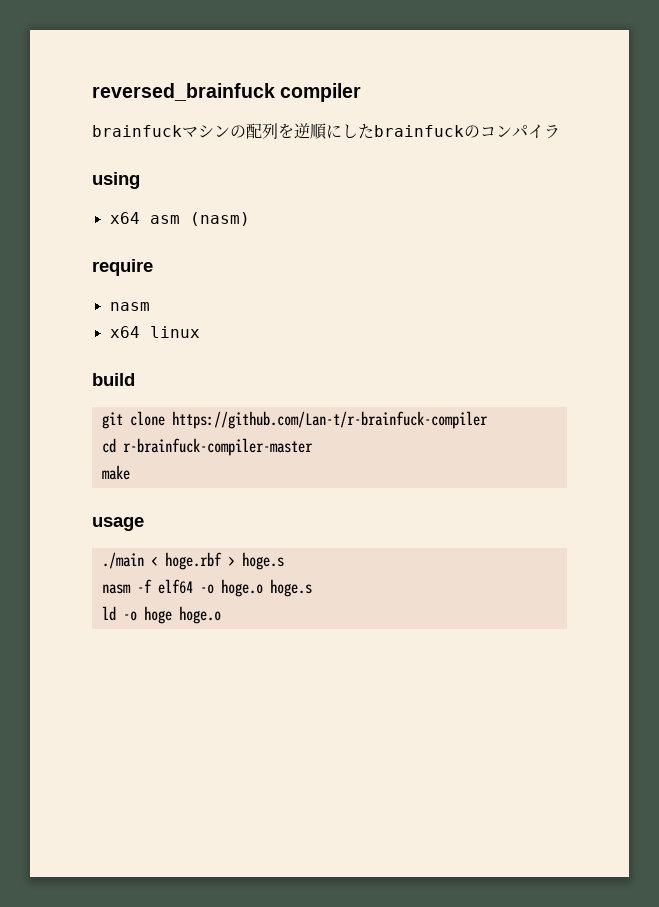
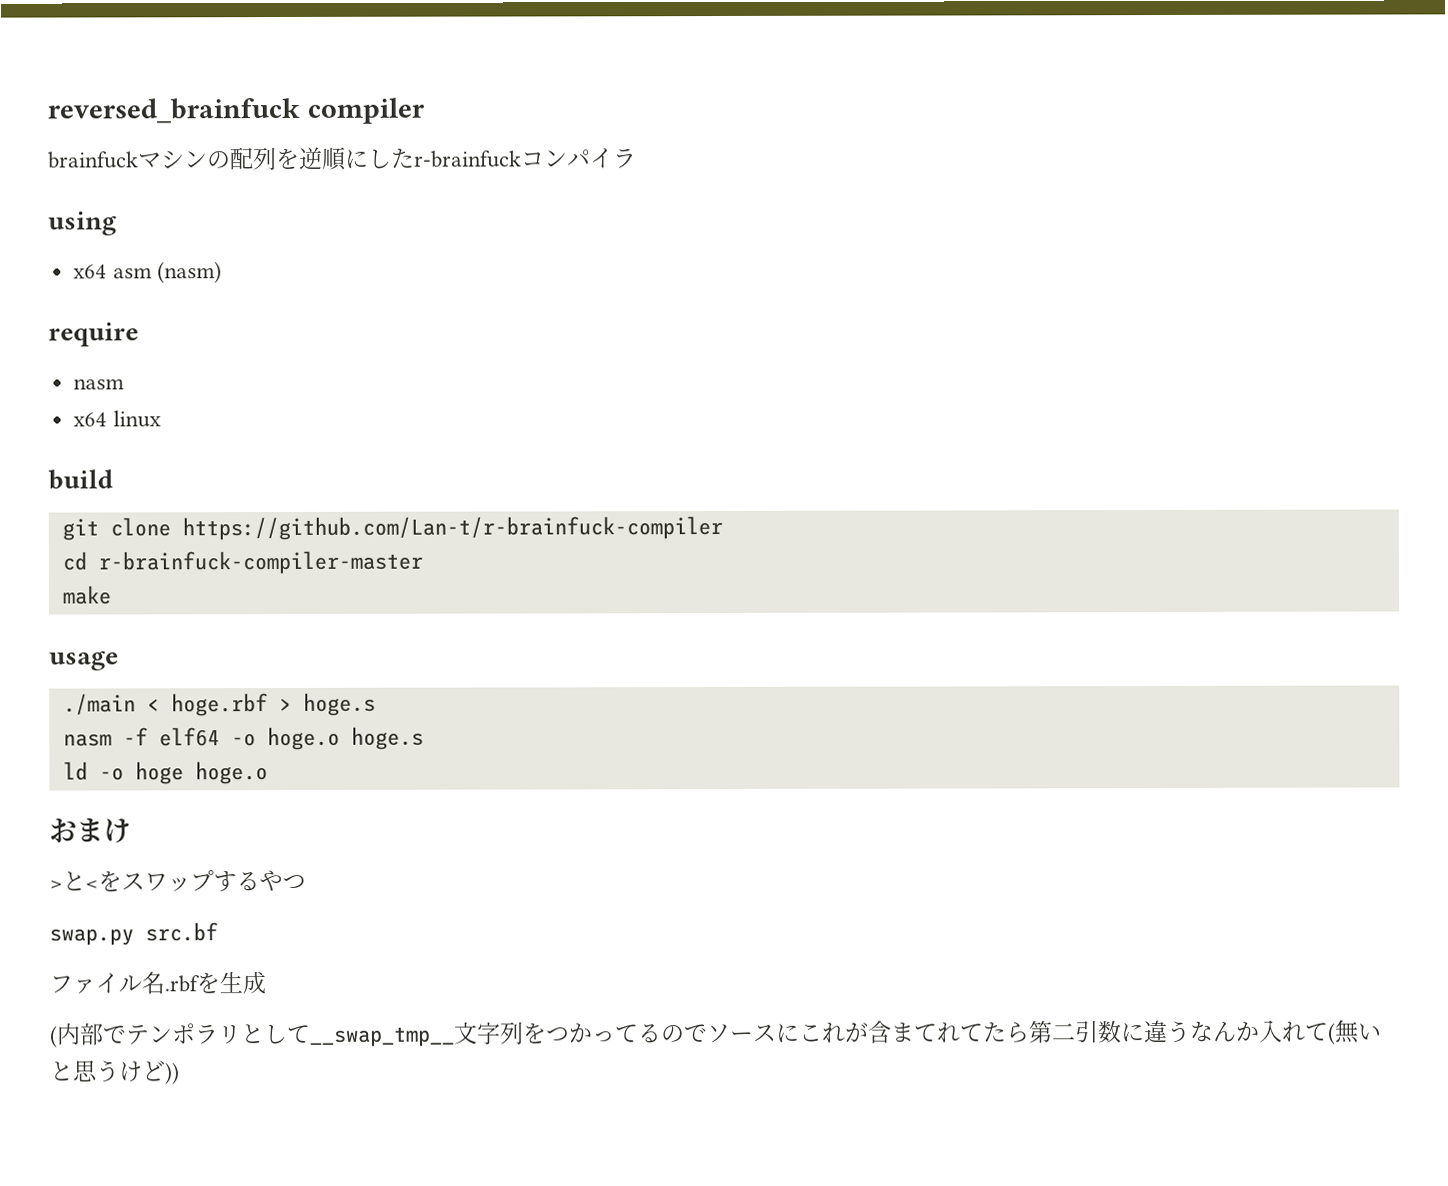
[374,125,480,138] brainfuckの -> [413,150,522,168] r-brainfuck
(221, 615) none -> [49,817,131,844] [49,870,306,893] [49,922,218,946] [49,971,266,995] [49,1019,1382,1048] [50,1060,180,1085] // おまけ // >と<をスワップするやつ // swap.py src.bf // ファイル名.rbfを生成 // (内部でテンポラリとして__swap_tmp__文字列をつかってるのでソースにこれが含まてれてたら第二引数に違うなんか入れて(無いと思うけど))

